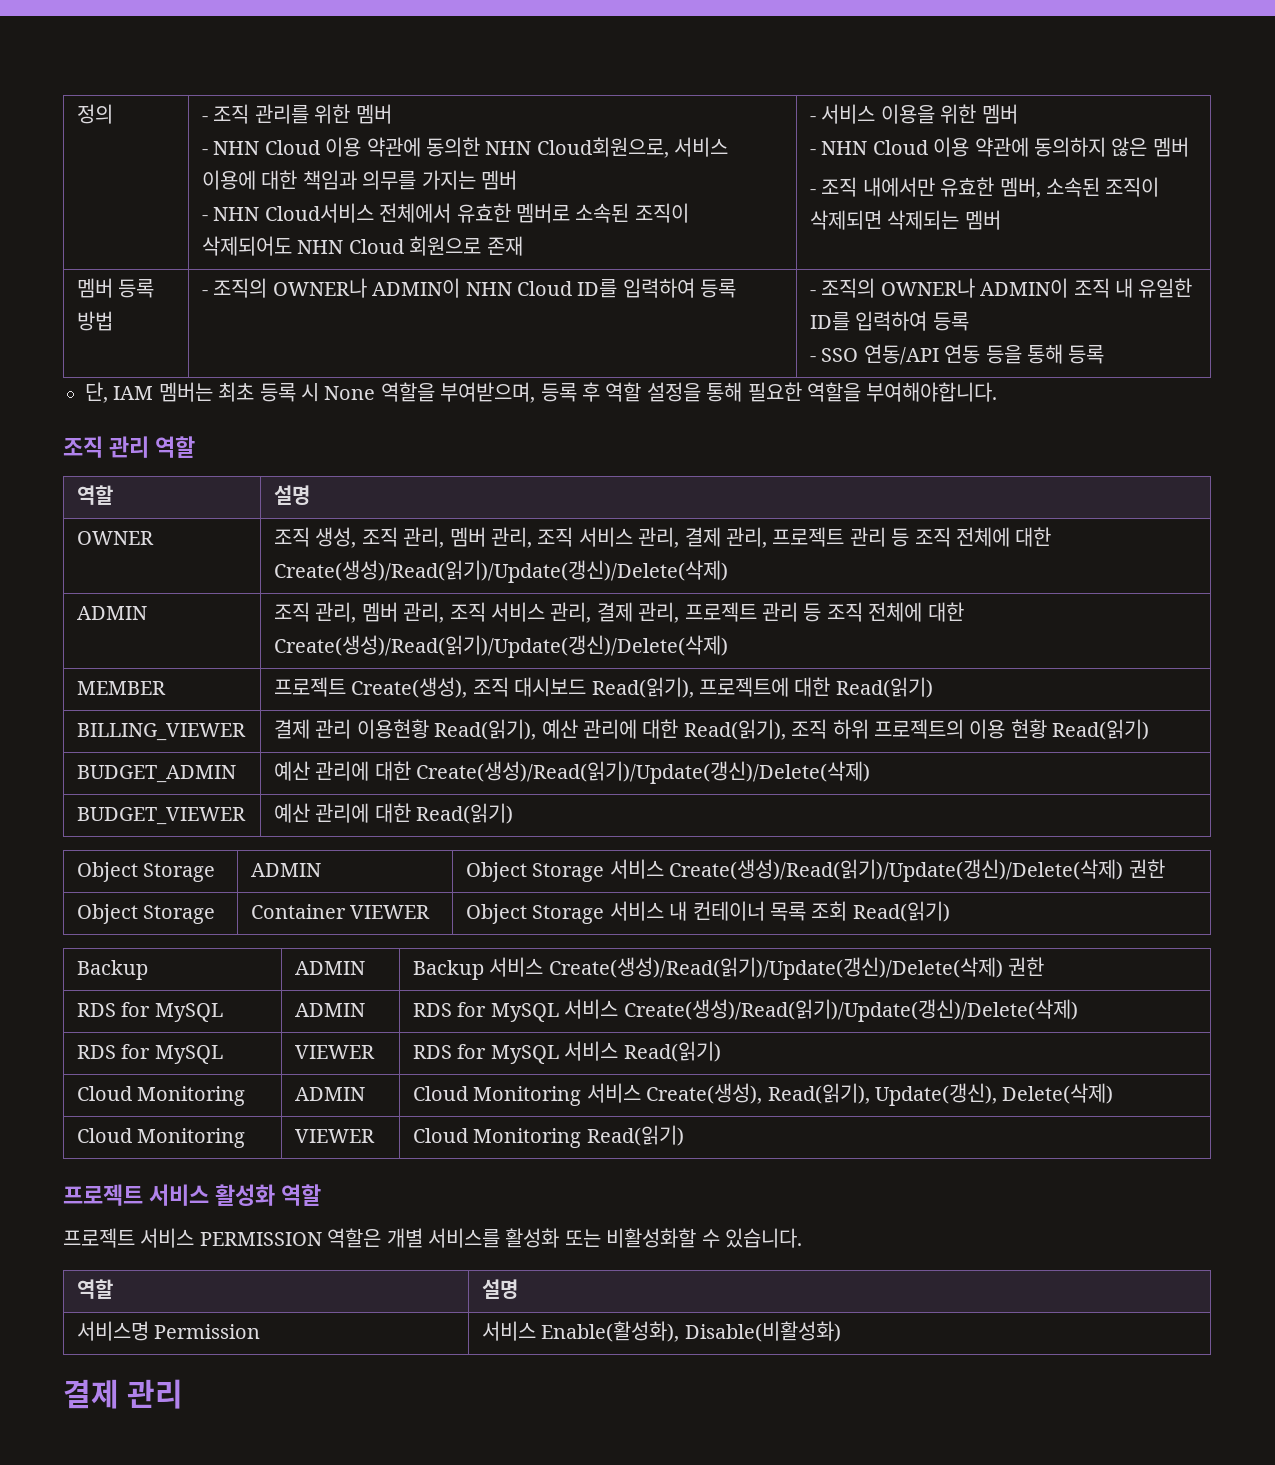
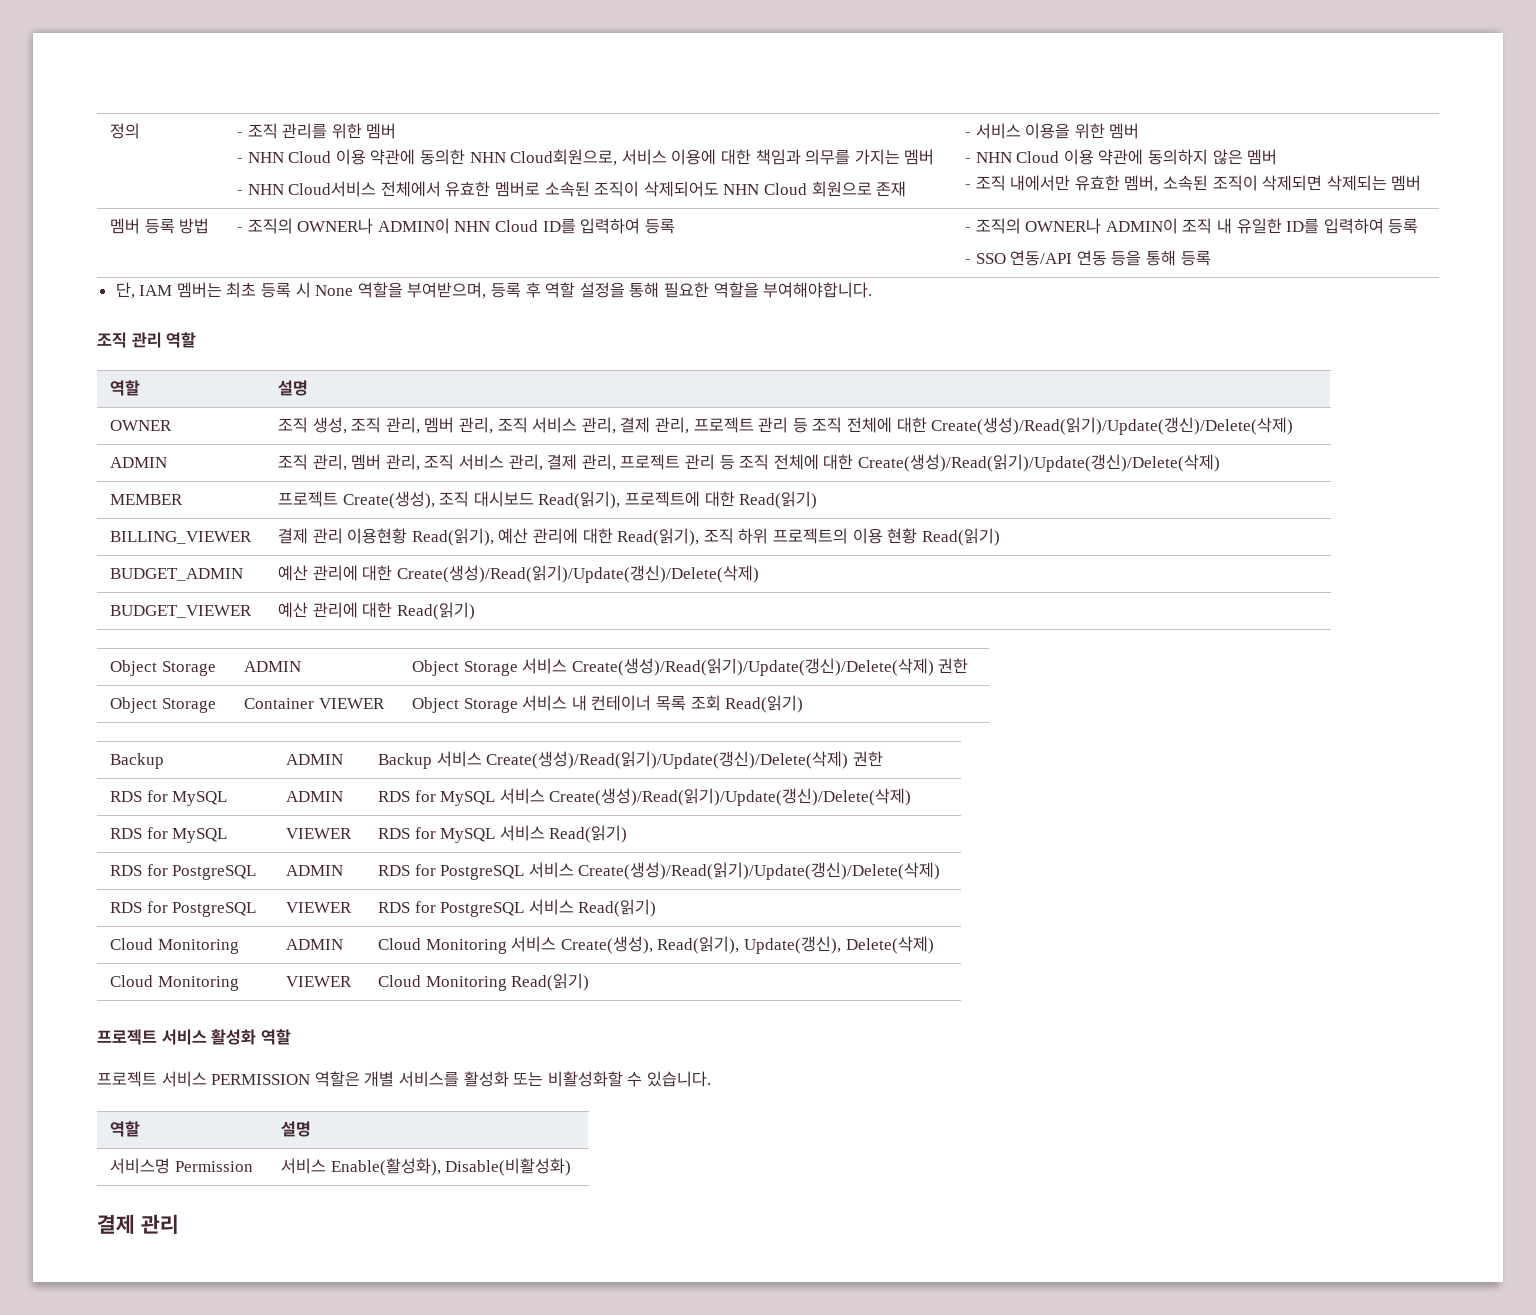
(721, 1051) none -> [110,864,257,880] [286,865,344,876] [378,862,941,880] [110,901,257,917] [286,902,353,913] [378,899,657,917] // RDS for PostgreSQL | ADMIN | RDS for PostgreSQL 서비스 Create(생성)/Read(읽기)/Update(갱신)/Delete(삭제) // RDS for PostgreSQL | VIEWER | RDS for PostgreSQL 서비스 Read(읽기)

